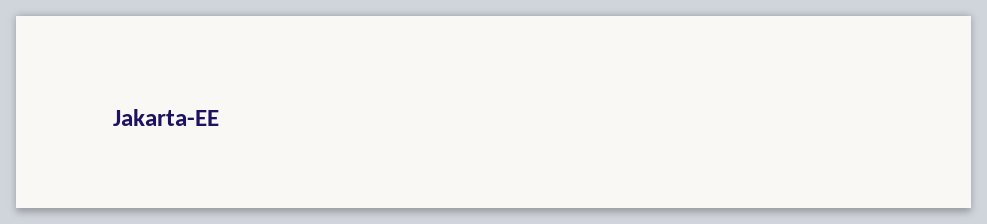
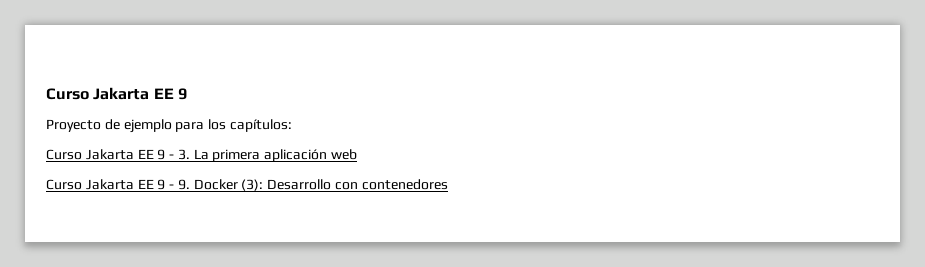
[113,109,219,126] Jakarta-EE -> [46,87,187,100] [46,119,292,133] [46,149,358,162] [46,179,448,191] Curso Jakarta EE 9 // Proyecto de ejemplo para los capítulos: // Curso Jakarta EE 9 - 3. La primera aplicación web // Curso Jakarta EE 9 - 9. Docker (3): Desarrollo con contenedores

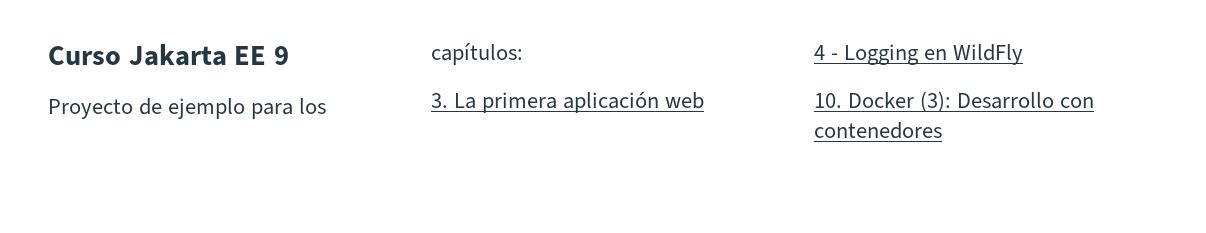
[46,149,175,160] Curso Jakarta EE 9 - -> (523, 54) none
[46,179,190,190] Curso Jakarta EE 9 - 9. -> [814,44,1024,65] [814,93,842,108] 4 - Logging en WildFly // 10.

